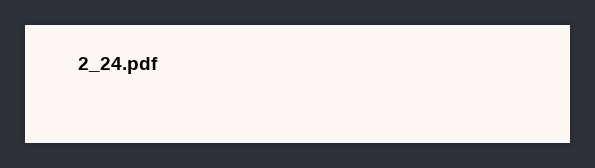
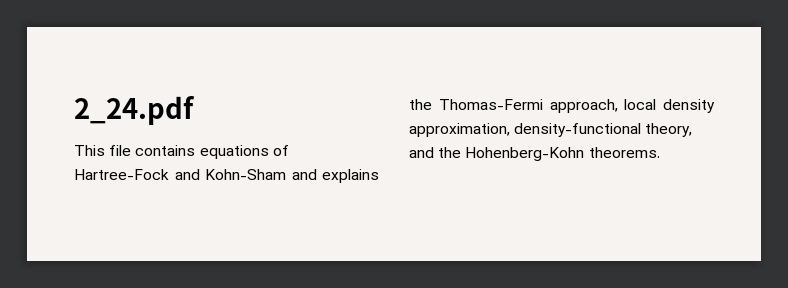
(158, 65) none -> [74,145,289,159] [74,169,379,183] [409,99,715,113] [409,123,693,137] [409,147,660,161] // This file contains equations of Hartree-Fock and Kohn-Sham and explains the Thomas-Fermi approach, local density approximation, density-functional theory, and the Hohenberg-Kohn theorems.

